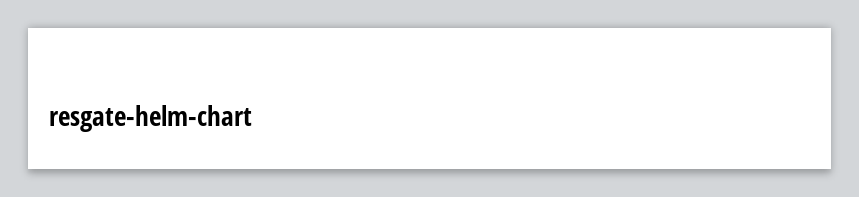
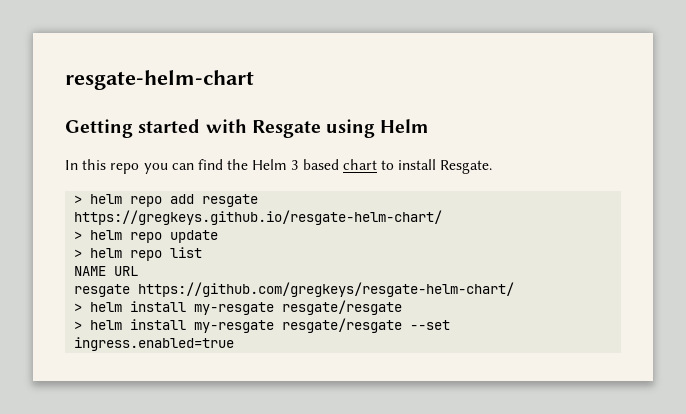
(252, 118) none -> [65,119,429,138] [65,159,493,174] [74,194,259,207] [74,210,443,225] [74,230,219,243] [74,247,203,261] [74,266,139,276] [74,282,515,297] [74,300,403,315] [74,318,451,333] [74,337,235,351] // Getting started with Resgate using Helm // In this repo you can find the Helm 3 based chart to install Resgate. // > helm repo add resgate https://gregkeys.github.io/resgate-helm-chart/ // > helm repo update // > helm repo list // NAME URL // resgate https://github.com/gregkeys/resgate-helm-chart/ // > helm install my-resgate resgate/resgate // > helm install my-resgate resgate/resgate --set ingress.enabled=true

